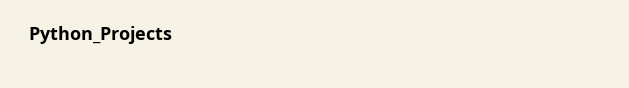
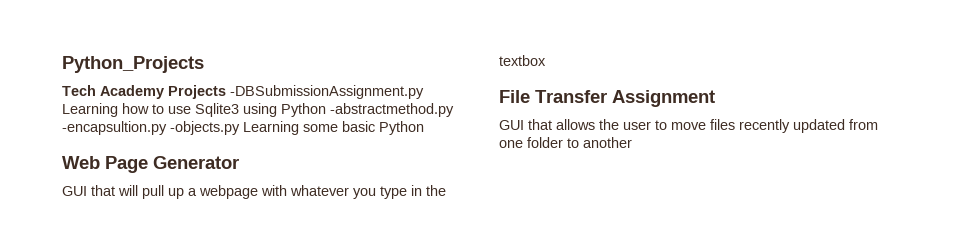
(172, 35) none -> [62,85,424,99] [62,103,454,117] [62,121,424,135] [62,156,239,173] [62,185,446,199] [499,55,546,66] [499,90,715,107] [499,119,878,133] [499,137,632,148] // Tech Academy Projects -DBSubmissionAssignment.py Learning how to use Sqlite3 using Python -abstractmethod.py -encapsultion.py -objects.py Learning some basic Python // Web Page Generator // GUI that will pull up a webpage with whatever you type in the textbox // File Transfer Assignment // GUI that allows the user to move files recently updated from one folder to another

